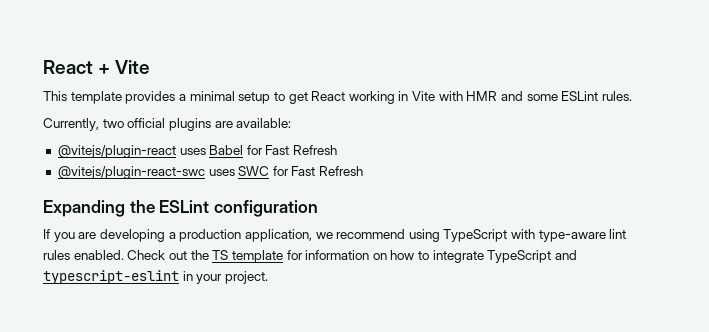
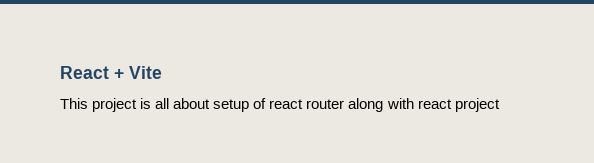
[70,91,632,104] [43,118,292,131] [57,145,338,158] [57,166,364,179] [43,200,318,217] [43,229,627,242] [43,250,578,263] [43,270,268,284] template provides a minimal setup to get React working in Vite with HMR and some ESLint rules. // Currently, two official plugins are available: // @vitejs/plugin-react uses Babel for Fast Refresh // @vitejs/plugin-react-swc uses SWC for Fast Refresh // Expanding the ESLint configuration // If you are developing a production application, we recommend using TypeScript with type-aware lint rules enabled. Check out the TS template for information on how to integrate TypeScript and typescript-eslint in your project. -> [92,98,500,112] project is all about setup of react router along with react project

